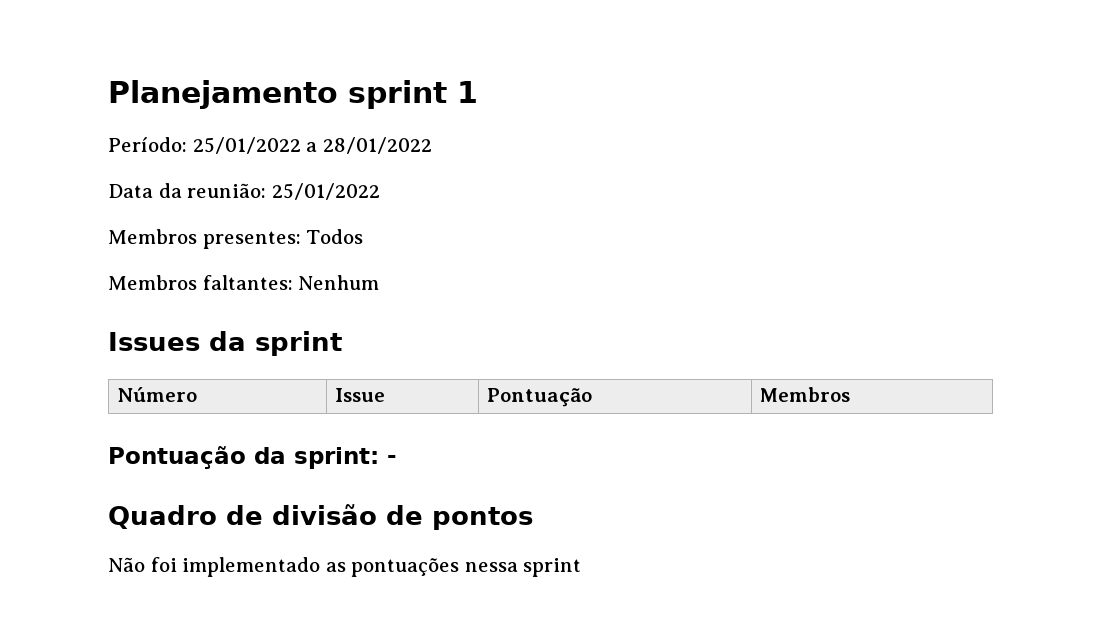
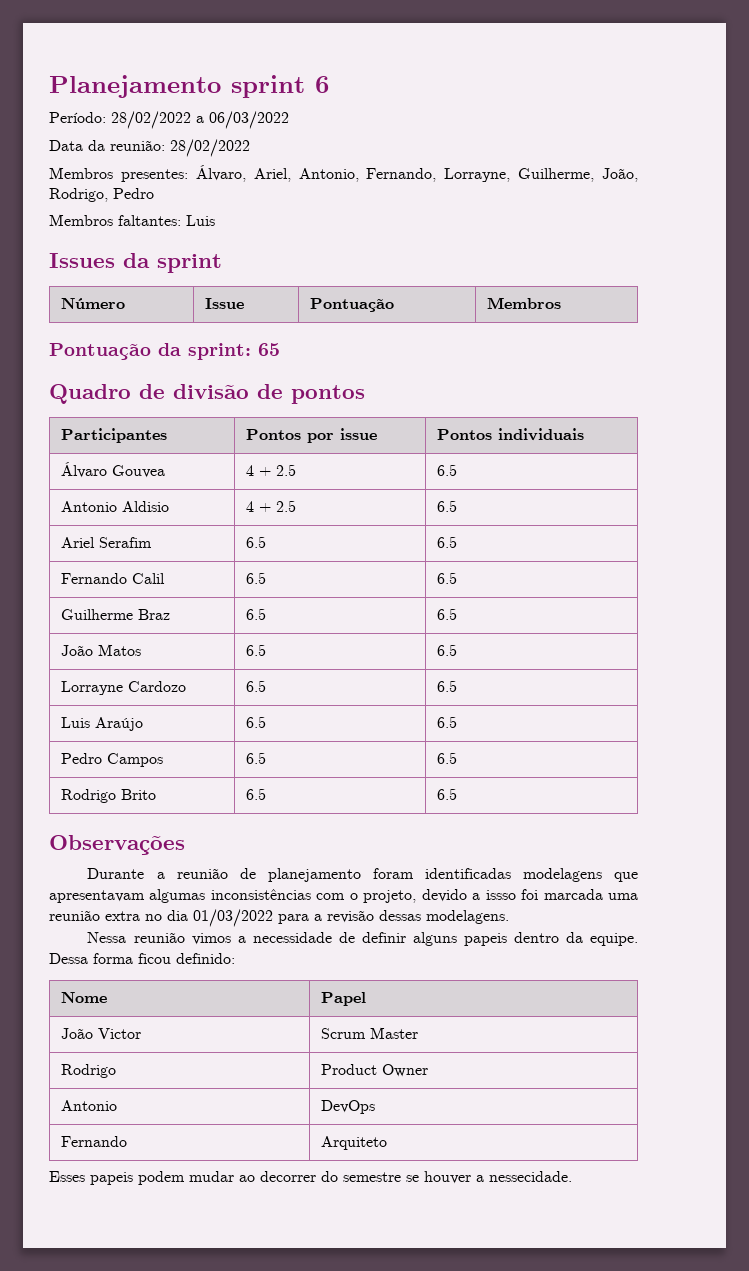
[457,81,478,103] 1 -> [315,76,329,93] 6
[192,137,432,154] 25/01/2022 a 28/01/2022 -> [111,111,289,129] 28/02/2022 a 06/03/2022
[271,183,380,200] 25/01/2022 -> [170,139,250,157] 28/02/2022
[306,229,364,244] Todos -> [195,165,638,182] [49,188,154,202] Álvaro, Ariel, Antonio, Fernando, Lorrayne, Guilherme, João, Rodrigo, Pedro
[298,275,380,290] Nenhum -> [186,215,215,226] Luis
[387,455,397,464] - -> [258,343,280,356] 65
[108,557,582,577] // Não foi implementado as pontuações nessa sprint -> [60,428,167,443] [245,428,377,443] [436,428,584,441] [60,462,165,478] [245,464,296,476] [436,464,457,476] [60,501,169,512] [245,500,296,512] [436,500,457,512] [60,537,152,548] [245,536,266,548] [436,536,457,548] [60,573,165,584] [245,572,266,584] [436,572,457,584] [60,609,170,620] [245,608,266,620] [436,608,457,620] [60,644,141,656] [245,644,266,656] [436,644,457,656] [60,681,186,695] [245,680,266,692] [436,680,457,692] [60,717,143,731] [245,716,266,728] [436,716,457,728] [60,753,163,767] [245,752,266,764] [436,752,457,764] [60,789,156,803] [245,788,266,800] [436,788,457,800] [49,835,185,855] [87,868,639,882] [49,889,638,903] [49,909,509,927] [87,932,638,946] [49,953,235,964] [60,992,107,1003] [320,992,366,1006] [60,1028,141,1039] [320,1027,418,1039] [60,1064,116,1078] [320,1064,428,1077] [60,1100,117,1111] [320,1100,375,1114] [60,1136,127,1147] [320,1136,387,1150] [49,1171,572,1185] // Participantes | Pontos por issue | Pontos individuais // Álvaro Gouvea | 4 + 2.5 | 6.5 // Antonio Aldisio | 4 + 2.5 | 6.5 // Ariel Serafim | 6.5 | 6.5 // Fernando Calil | 6.5 | 6.5 // Guilherme Braz | 6.5 | 6.5 // João Matos | 6.5 | 6.5 // Lorrayne Cardozo | 6.5 | 6.5 // Luis Araújo | 6.5 | 6.5 // Pedro Campos | 6.5 | 6.5 // Rodrigo Brito | 6.5 | 6.5 // Observações // Durante a reunião de planejamento foram identificadas modelagens que apresentavam algumas inconsistências com o projeto, devido a issso foi marcada uma reunião extra no dia 01/03/2022 para a revisão dessas modelagens. // Nessa reunião vimos a necessidade de definir alguns papeis dentro da equipe. Dessa forma ficou definido: // Nome | Papel // João Victor | Scrum Master // Rodrigo | Product Owner // Antonio | DevOps // Fernando | Arquiteto // Esses papeis podem mudar ao decorrer do semestre se houver a nessecidade.

